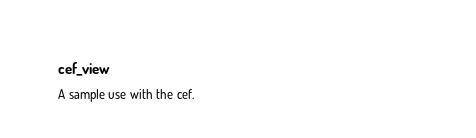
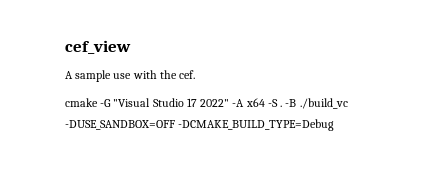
(194, 94) none -> [65,98,348,109] [65,119,335,131] // cmake -G "Visual Studio 17 2022" -A x64 -S . -B ./build_vc -DUSE_SANDBOX=OFF -DCMAKE_BUILD_TYPE=Debug

